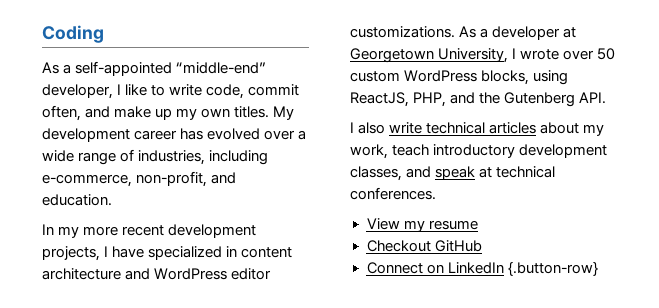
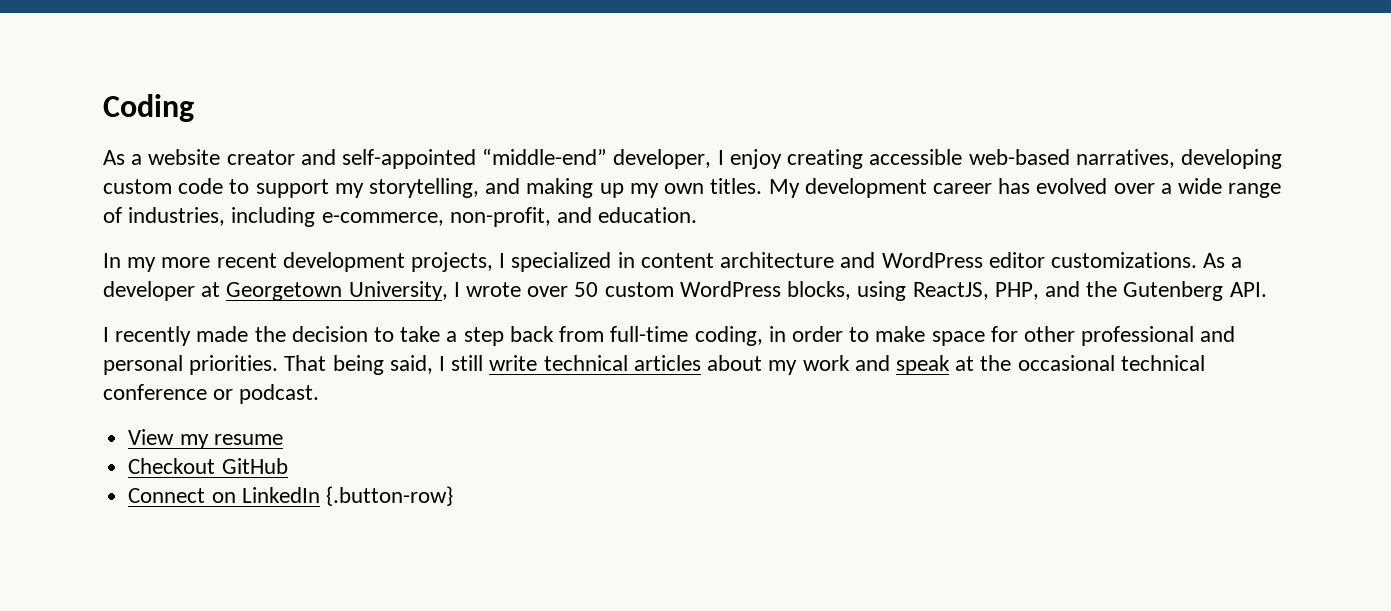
(72, 69) none -> [148,149,336,165] website creator and
[125,84,300,99] [42,105,152,121] like to write code, commit often, and make -> [729,149,1282,169] [103,178,594,198] enjoy creating accessible web-based narratives, developing custom code to support my storytelling, and making
[112,246,145,258] have -> (506, 260) none
[358,122,386,134] also -> [115,326,1236,346] [103,355,484,375] recently made the decision to take a step back from full-time coding, in order to make space for other professional and personal priorities. That being said, I still
[350,144,608,159] [350,166,556,181] [350,187,436,200] work, teach introductory development classes, and speak at technical conferences. -> [802,355,1205,375] [103,384,320,404] work and speak at the occasional technical conference or podcast.

